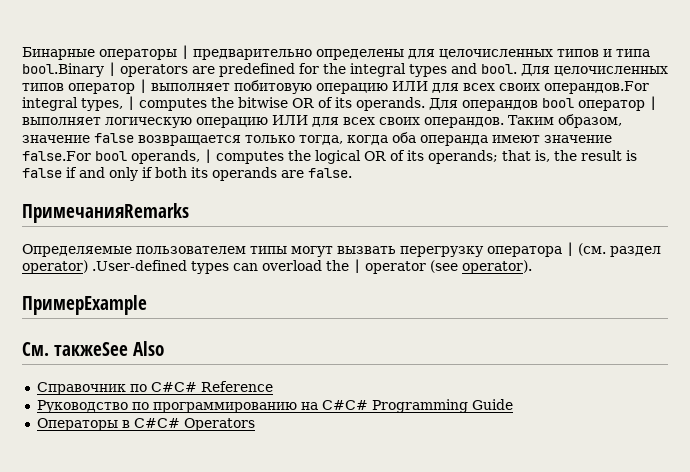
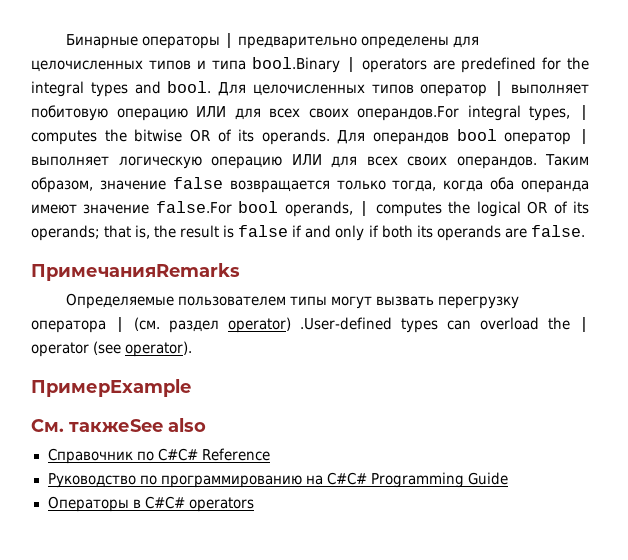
[133,341,164,356] Also -> [168,418,206,432] also
[183,418,255,431] Operators -> [188,497,254,512] operators

